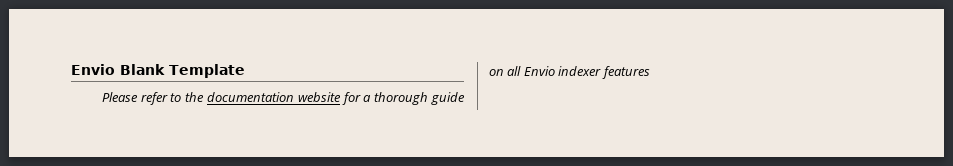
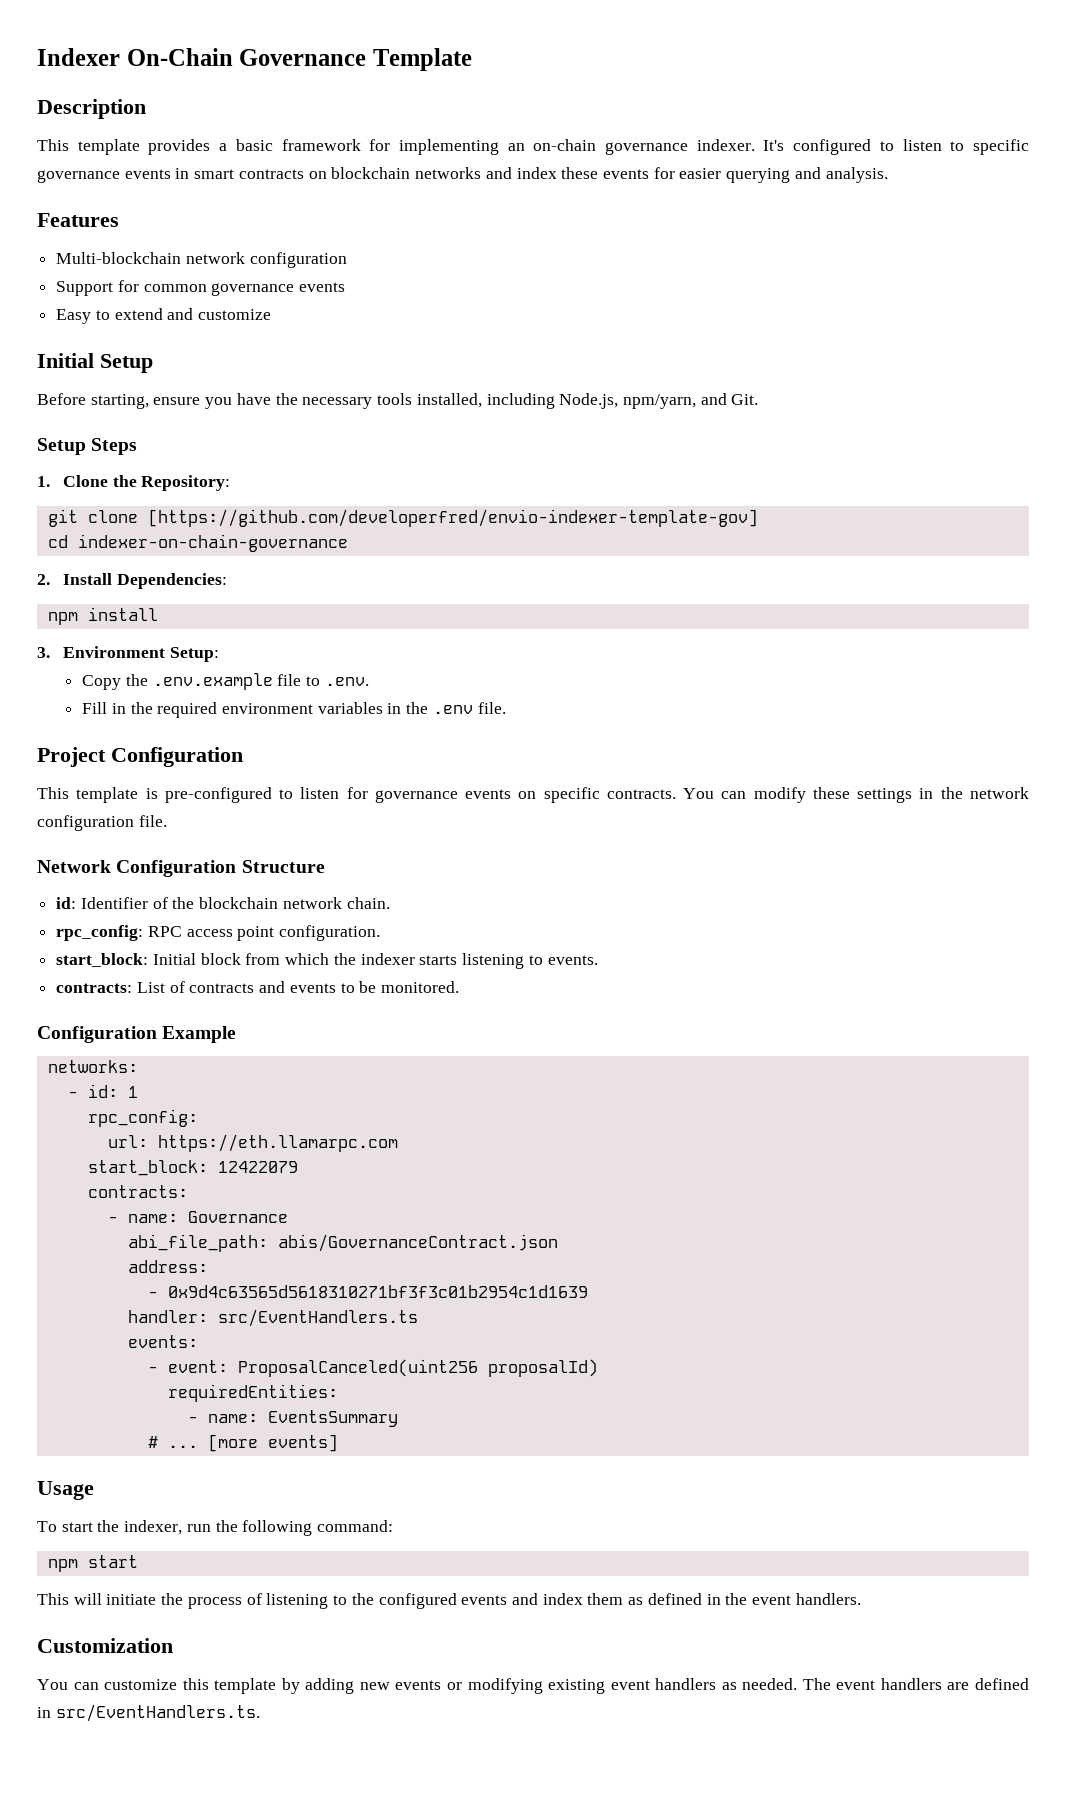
[71,64,245,78] [101,92,466,105] [489,66,650,79] Envio Blank Template // Please refer to the documentation website for a thorough guide on all Envio indexer features -> [37,48,472,71] [37,99,146,119] [37,139,1030,155] [37,167,888,183] [37,213,119,227] [56,252,347,268] [56,280,346,296] [56,308,272,324] [37,353,153,373] [37,393,759,409] [37,438,138,455] [37,475,231,491] [47,509,758,527] [47,534,348,552] [37,573,227,589] [47,607,158,625] [37,646,219,662] [82,673,369,690] [82,702,506,718] [37,747,243,767] [37,787,1030,803] [37,815,167,831] [37,860,325,877] [56,897,390,909] [56,925,381,941] [56,953,598,969] [56,981,460,993] [37,1026,237,1043] [47,1060,138,1073] [67,1084,138,1098] [87,1109,198,1127] [107,1134,398,1152] [87,1160,298,1176] [87,1185,188,1198] [107,1211,288,1223] [127,1234,558,1252] [127,1260,208,1273] [147,1285,588,1298] [127,1309,418,1327] [127,1335,198,1348] [147,1359,598,1377] [167,1384,338,1402] [187,1410,398,1427] [147,1434,338,1452] [37,1481,94,1500] [37,1520,394,1536] [47,1555,138,1572] [37,1593,861,1609] [37,1638,173,1653] [37,1678,1029,1694] [37,1704,260,1722] Indexer On-Chain Governance Template // Description // This template provides a basic framework for implementing an on-chain governance indexer. It's configured to listen to specific governance events in smart contracts on blockchain networks and index these events for easier querying and analysis. // Features // Multi-blockchain network configuration // Support for common governance events // Easy to extend and customize // Initial Setup // Before starting, ensure you have the necessary tools installed, including Node.js, npm/yarn, and Git. // Setup Steps // 1. Clone the Repository: // git clone [https://github.com/developerfred/envio-indexer-template-gov] // cd indexer-on-chain-governance // 2. Install Dependencies: // npm install // 3. Environment Setup: // Copy the .env.example file to .env. // Fill in the required environment variables in the .env file. // Project Configuration // This template is pre-configured to listen for governance events on specific contracts. You can modify these settings in the network configuration file. // Network Configuration Structure // id: Identifier of the blockchain network chain. // rpc_config: RPC access point configuration. // start_block: Initial block from which the indexer starts listening to events. // contracts: List of contracts and events to be monitored. // Configuration Example // networks: // - id: 1 // rpc_config: // url: https://eth.llamarpc.com // start_block: 12422079 // contracts: // - name: Governance // abi_file_path: abis/GovernanceContract.json // address: // - 0x9d4c63565d5618310271bf3f3c01b2954c1d1639 // handler: src/EventHandlers.ts // events: // - event: ProposalCanceled(uint256 proposalId) // requiredEntities: // - name: EventsSummary // # ... [more events] // Usage // To start the indexer, run the following command: // npm start // This will initiate the process of listening to the configured events and index them as defined in the event handlers. // Customization // You can customize this template by adding new events or modifying existing event handlers as needed. The event handlers are defined in src/EventHandlers.ts.

